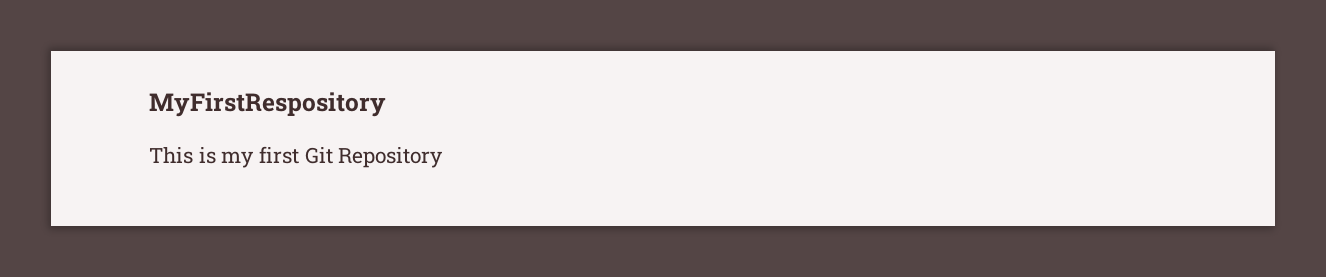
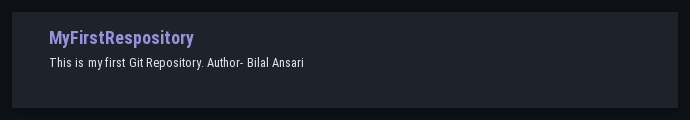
[338,147,444,168] Repository -> [145,57,304,70] Repository. Author- Bilal Ansari

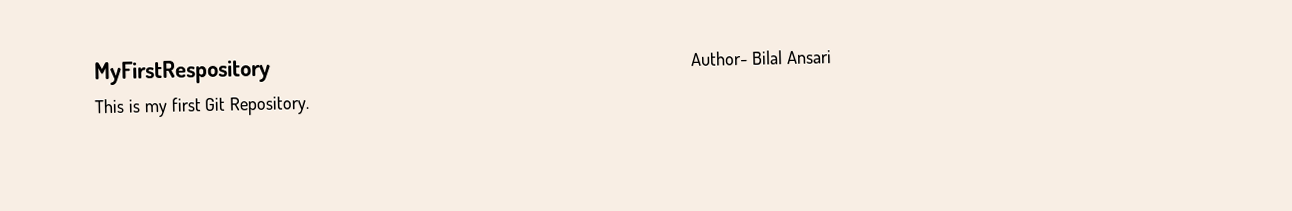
(204, 64) none -> (311, 105) //

